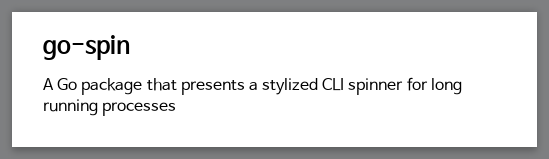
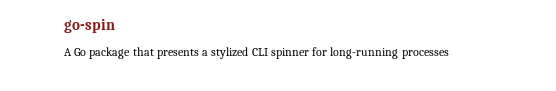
[430,78,462,95] [43,99,98,116] long running -> [330,47,399,59] long-running

